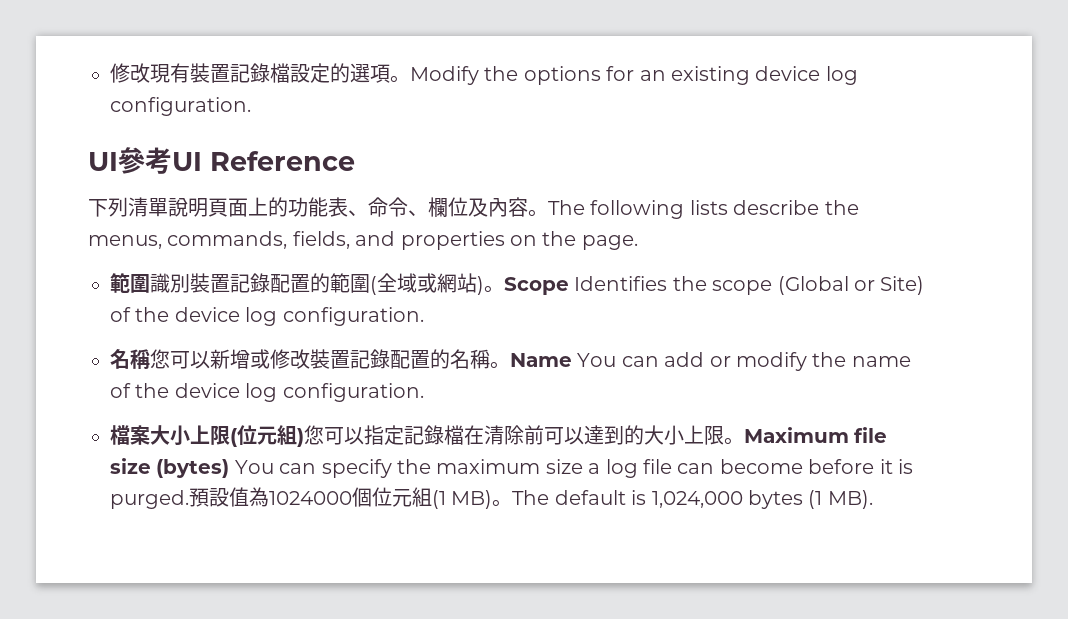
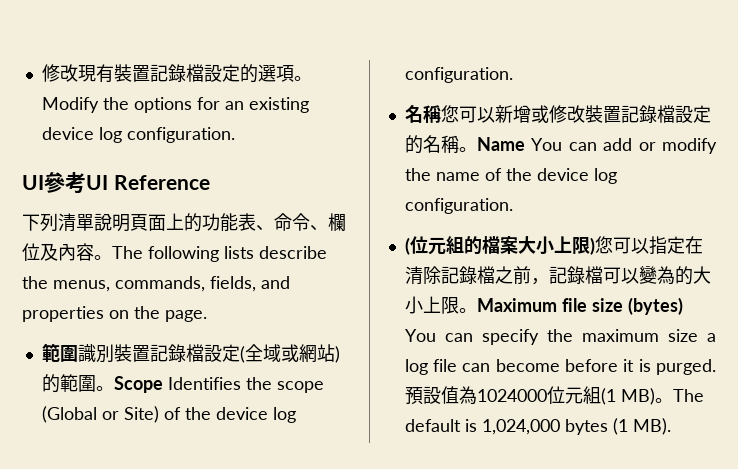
[270,273,370,293] 配置的範圍 -> [185,344,240,362] 檔設定
(484, 285) none -> [41,374,96,393] 的範圍
[390,350,430,369] 配置 -> [656,105,711,123] 檔設定
(424, 392) none -> [404,236,482,255] (位元組的
[230,425,297,447] (位元組 -> (590, 245) none
[404,425,624,445] 記錄檔在清除前可以達到 -> [684,236,703,254] [404,265,675,285] 在清除記錄檔之前，記錄檔可以變為
[352,487,372,507] 個 -> (547, 395) none

